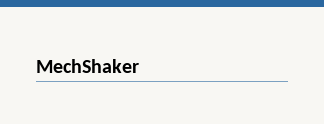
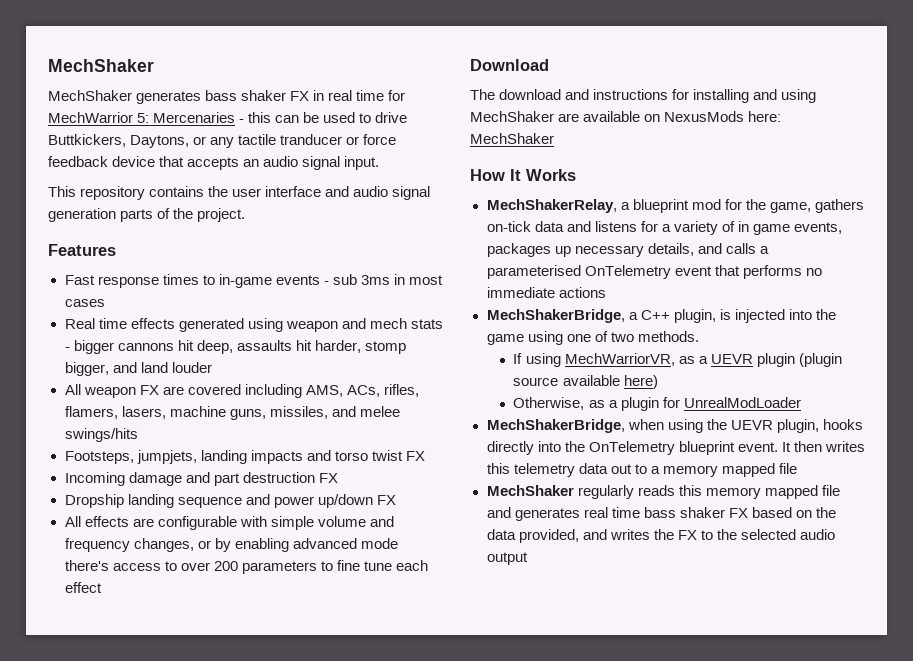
[36,59,139,73] MechShaker -> [48,59,154,72] [48,90,406,104] [48,112,408,123] [48,134,397,148] [48,156,380,170] [48,186,431,200] [48,208,246,222] [48,244,116,256] [64,274,444,288] [64,299,105,307] [64,318,443,332] [64,340,406,354] [64,362,212,376] [64,384,419,398] [64,406,400,420] [64,428,138,442] [64,450,425,464] [64,472,338,486] [64,494,396,508] [64,516,394,530] [64,538,398,552] [64,560,428,574] [64,582,102,593] [470,59,549,71] [470,89,817,103] [470,111,782,122] [470,133,554,144] [470,169,576,181] [486,199,864,213] [486,221,842,235] [486,243,769,257] [486,265,822,279] [486,287,606,298] [486,309,836,323] [486,331,699,345] [513,353,842,367] [513,375,658,389] [513,397,801,411] [486,419,863,433] [486,441,865,455] [486,463,797,477] [486,485,840,499] [486,507,836,521] [486,529,835,543] [486,552,528,565] MechShaker // MechShaker generates bass shaker FX in real time for MechWarrior 5: Mercenaries - this can be used to drive Buttkickers, Daytons, or any tactile tranducer or force feedback device that accepts an audio signal input. // This repository contains the user interface and audio signal generation parts of the project. // Features // Fast response times to in-game events - sub 3ms in most cases // Real time effects generated using weapon and mech stats - bigger cannons hit deep, assaults hit harder, stomp bigger, and land louder // All weapon FX are covered including AMS, ACs, rifles, flamers, lasers, machine guns, missiles, and melee swings/hits // Footsteps, jumpjets, landing impacts and torso twist FX // Incoming damage and part destruction FX // Dropship landing sequence and power up/down FX // All effects are configurable with simple volume and frequency changes, or by enabling advanced mode there's access to over 200 parameters to fine tune each effect // Download // The download and instructions for installing and using MechShaker are available on NexusMods here: MechShaker // How It Works // MechShakerRelay, a blueprint mod for the game, gathers on-tick data and listens for a variety of in game events, packages up necessary details, and calls a parameterised OnTelemetry event that performs no immediate actions // MechShakerBridge, a C++ plugin, is injected into the game using one of two methods. // If using MechWarriorVR, as a UEVR plugin (plugin source available here) // Otherwise, as a plugin for UnrealModLoader // MechShakerBridge, when using the UEVR plugin, hooks directly into the OnTelemetry blueprint event. It then writes this telemetry data out to a memory mapped file // MechShaker regularly reads this memory mapped file and generates real time bass shaker FX based on the data provided, and writes the FX to the selected audio output

